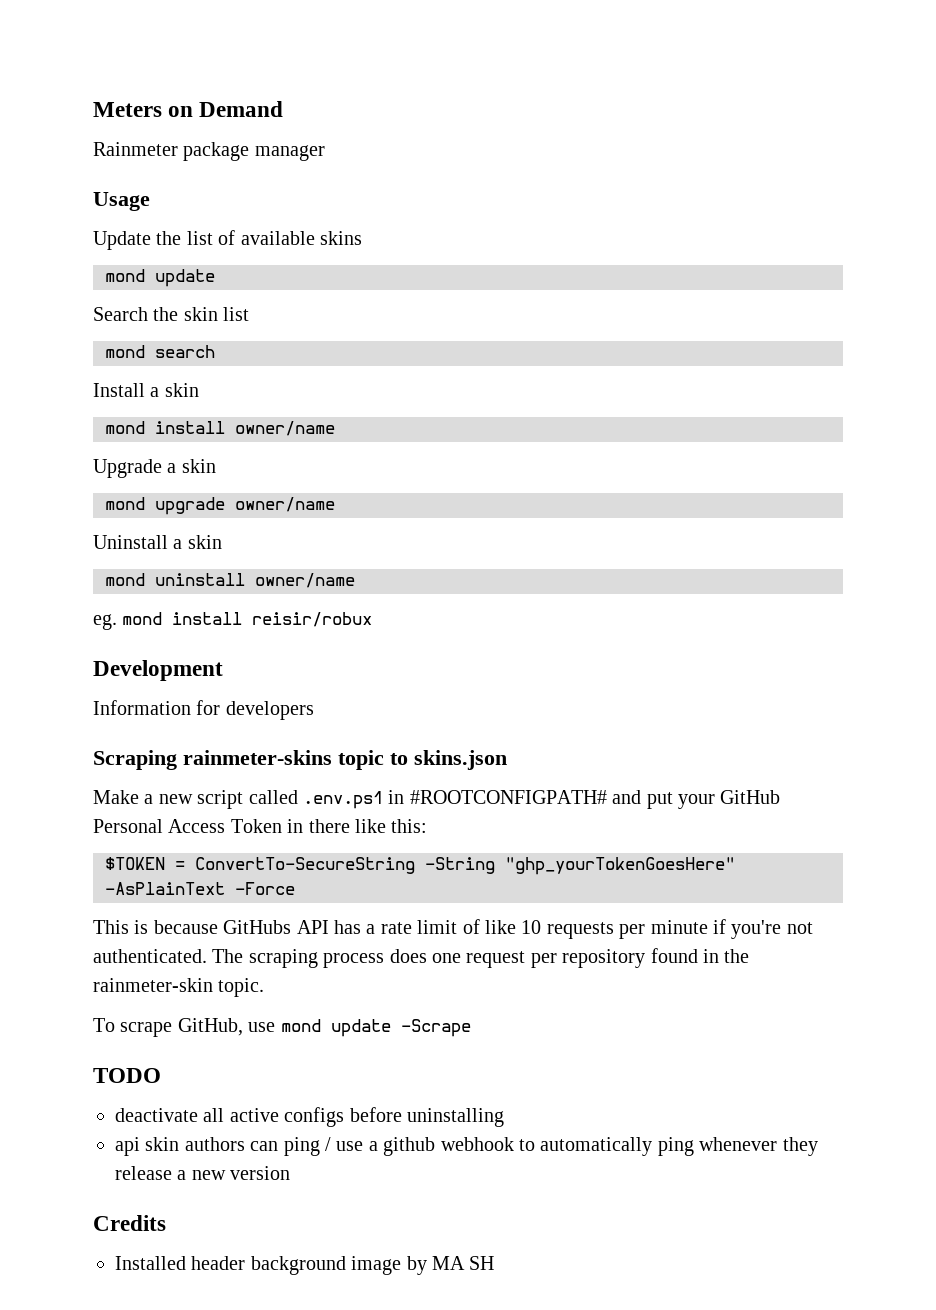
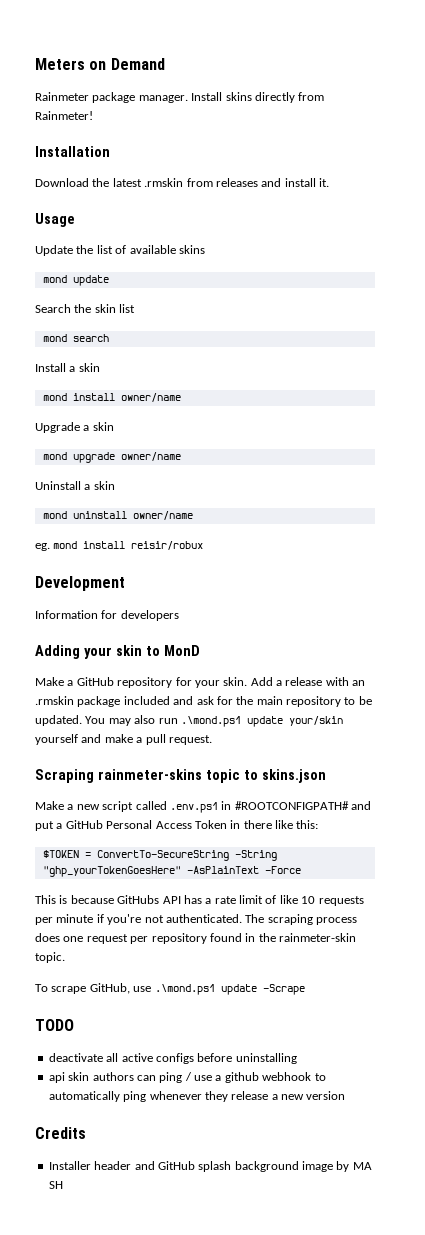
[254,145,325,161] manager -> [138,92,325,103] [35,111,93,120] [35,146,110,157] [35,178,329,187] manager. Install skins directly from Rainmeter! // Installation // Download the latest .rmskin from releases and install it.
(314, 710) none -> [35,645,200,659] [35,677,366,688] [35,696,372,707] [35,715,343,727] [35,734,212,745] // Adding your skin to MonD // Make a GitHub repository for your skin. Add a release with an .rmskin package included and ask for the main repository to be updated. You may also run .\mond.ps1 update your/skin yourself and make a pull request.
[677,794,715,809] your -> [56,823,63,829] a
[280,1019,321,1032] mond -> [154,984,215,995] .\mond.ps1
[115,1256,246,1270] Installed header -> [48,1161,232,1172] Installer header and GitHub splash

